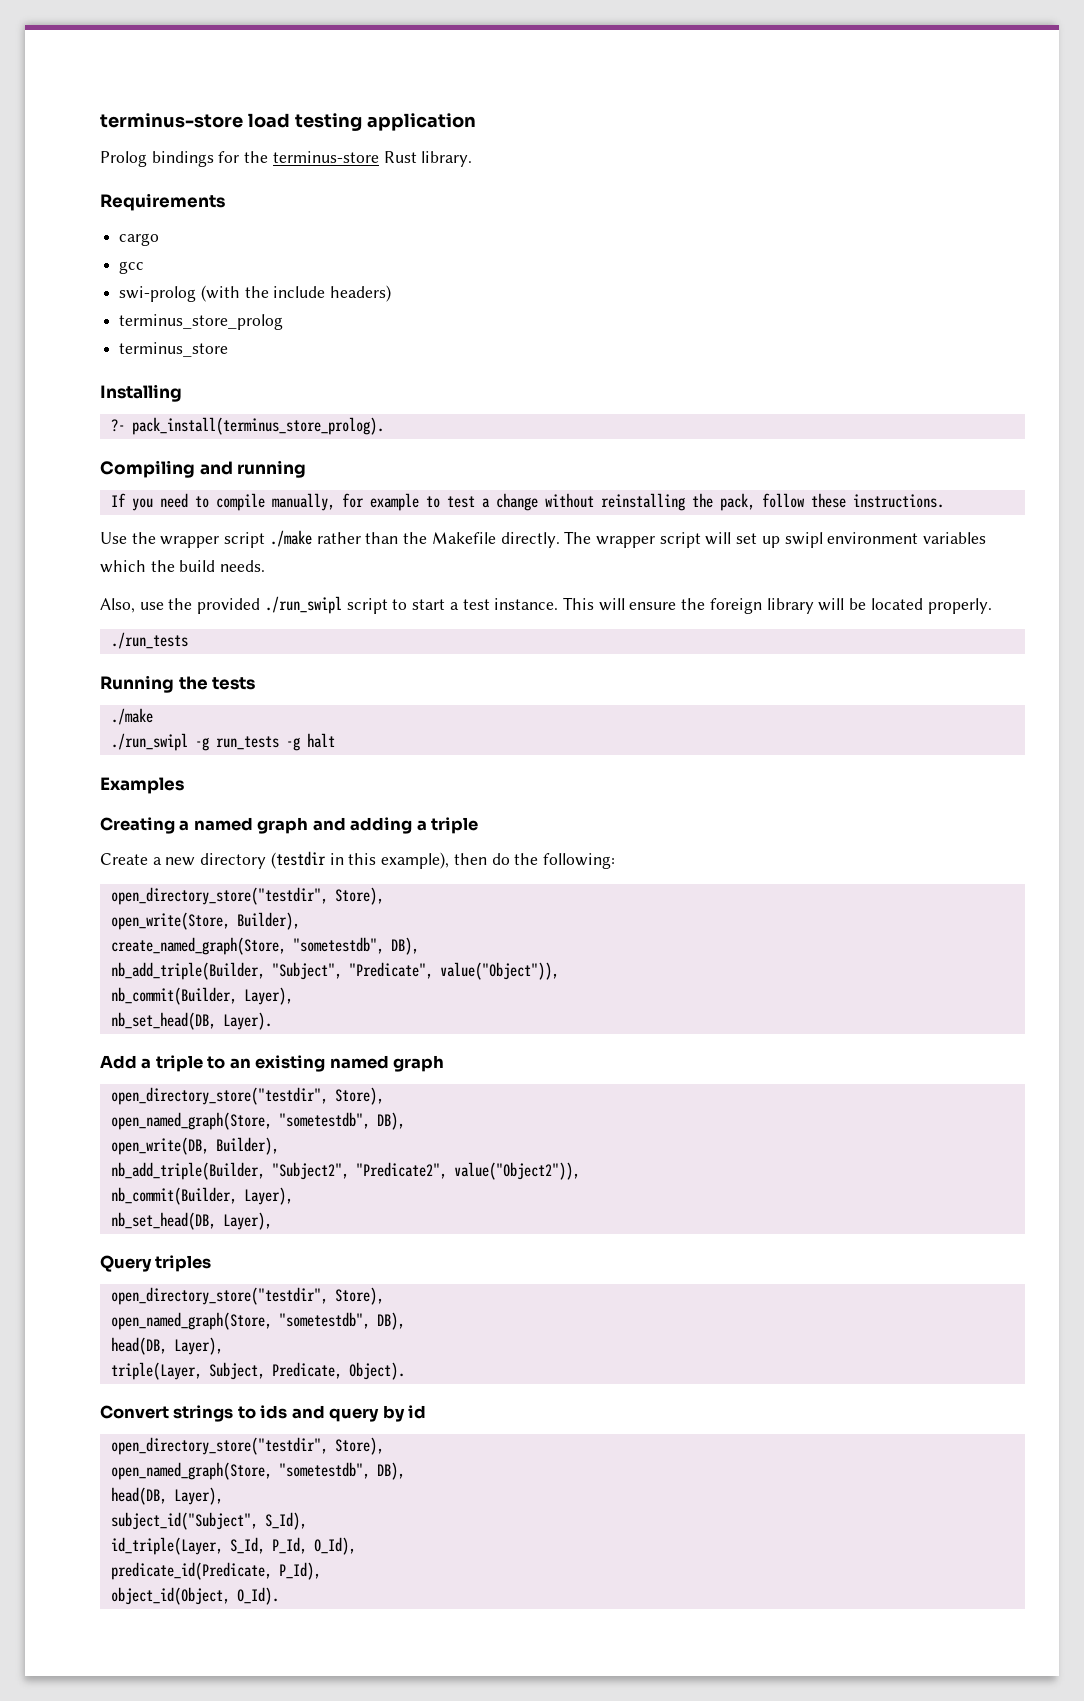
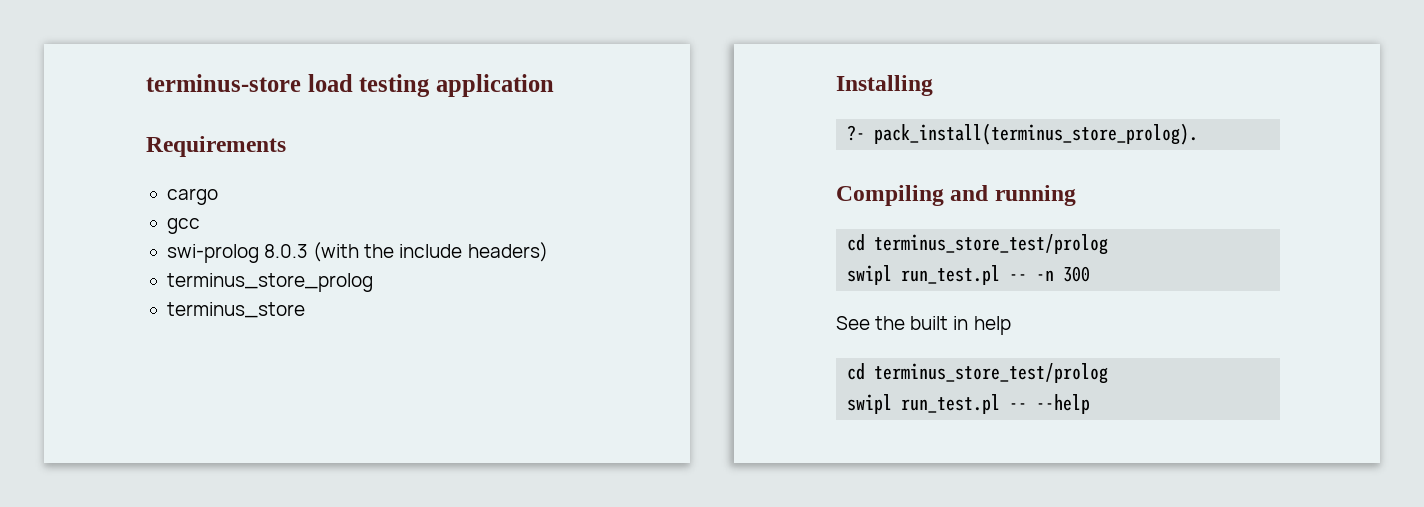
[100,151,473,167] // Prolog bindings for the terminus-store Rust library. -> (554, 85) none
(197, 294) none -> [264,244,309,258] 8.0.3
[110,493,944,511] [100,530,987,548] [100,560,266,573] [100,596,992,614] [110,632,188,649] [100,675,256,693] [110,708,153,725] [110,733,335,751] [100,777,184,794] [100,817,479,834] [100,851,615,869] [110,887,384,905] [110,912,300,930] [110,937,419,955] [110,962,559,980] [110,987,293,1005] [110,1012,272,1030] [100,1055,445,1072] [110,1087,384,1105] [110,1112,405,1130] [110,1137,279,1155] [110,1162,580,1180] [110,1187,293,1205] [110,1212,272,1230] [100,1255,212,1272] [110,1287,384,1305] [110,1312,405,1330] [110,1337,223,1355] [110,1362,405,1380] [100,1405,427,1422] [110,1437,384,1455] [110,1462,405,1480] [110,1487,223,1505] [110,1512,307,1530] [110,1537,356,1555] [110,1562,321,1580] [110,1587,279,1605] If you need to compile manually, for example to test a change without reinstalling the pack, follow these instructions. // Use the wrapper script ./make rather than the Makefile directly. The wrapper script will set up swipl environment variables which the build needs. // Also, use the provided ./run_swipl script to start a test instance. This will ensure the foreign library will be located properly. // ./run_tests // Running the tests // ./make // ./run_swipl -g run_tests -g halt // Examples // Creating a named graph and adding a triple // Create a new directory (testdir in this example), then do the following: // open_directory_store("testdir", Store), // open_write(Store, Builder), // create_named_graph(Store, "sometestdb", DB), // nb_add_triple(Builder, "Subject", "Predicate", value("Object")), // nb_commit(Builder, Layer), // nb_set_head(DB, Layer). // Add a triple to an existing named graph // open_directory_store("testdir", Store), // open_named_graph(Store, "sometestdb", DB), // open_write(DB, Builder), // nb_add_triple(Builder, "Subject2", "Predicate2", value("Object2")), // nb_commit(Builder, Layer), // nb_set_head(DB, Layer), // Query triples // open_directory_store("testdir", Store), // open_named_graph(Store, "sometestdb", DB), // head(DB, Layer), // triple(Layer, Subject, Predicate, Object). // Convert strings to ids and query by id // open_directory_store("testdir", Store), // open_named_graph(Store, "sometestdb", DB), // head(DB, Layer), // subject_id("Subject", S_Id), // id_triple(Layer, S_Id, P_Id, O_Id), // predicate_id(Predicate, P_Id), // object_id(Object, O_Id). -> [847,234,1109,255] [847,265,1091,285] [836,316,1011,335] [847,363,1109,384] [847,394,1091,414] cd terminus_store_test/prolog // swipl run_test.pl -- -n 300 // See the built in help // cd terminus_store_test/prolog // swipl run_test.pl -- --help

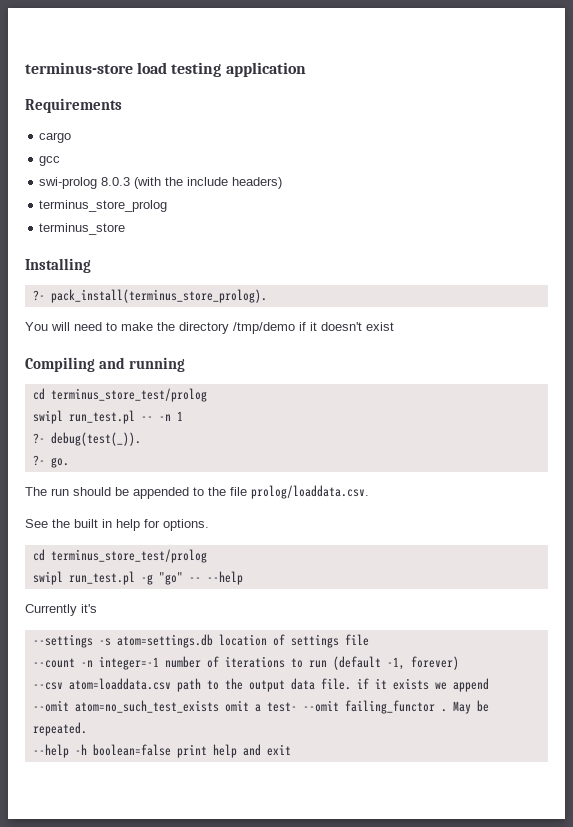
(1199, 134) none -> [25,322,394,334] // You will need to make the directory /tmp/demo if it doesn't exist
[1063,266,1091,282] 300 -> [176,411,183,421] [32,432,141,446] [32,455,69,468] [25,485,369,499] 1 // ?- debug(test(_)). // ?- go. // The run should be appended to the file prolog/loaddata.csv.
[847,363,1109,384] [847,394,1001,414] // cd terminus_store_test/prolog // swipl run_test.pl -> [144,519,209,531] [32,549,207,563] [32,571,183,585] for options. // cd terminus_store_test/prolog // swipl run_test.pl -g "go"
(1091, 404) none -> [25,604,97,616] [32,634,369,648] [32,656,459,670] [32,678,489,692] [32,700,489,714] [32,722,87,736] [32,744,291,758] // Currently it's // --settings -s atom=settings.db location of settings file // --count -n integer=-1 number of iterations to run (default -1, forever) // --csv atom=loaddata.csv path to the output data file. if it exists we append // --omit atom=no_such_test_exists omit a test- --omit failing_functor . May be repeated. // --help -h boolean=false print help and exit

